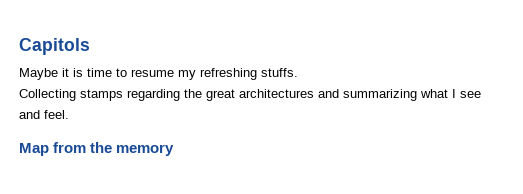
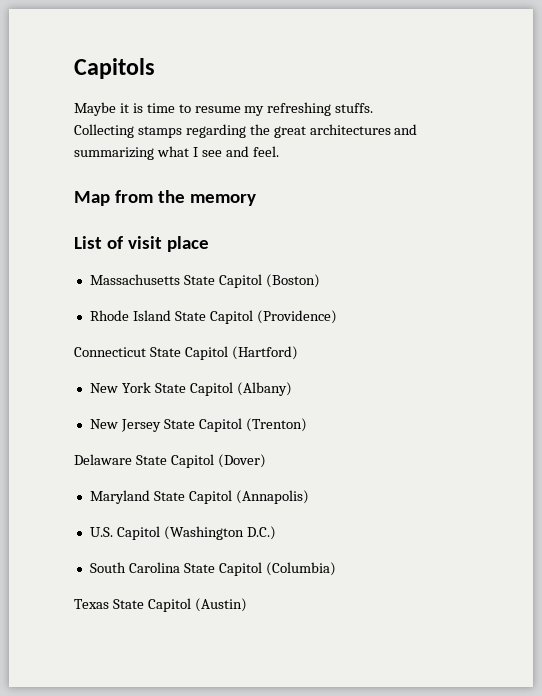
(175, 150) none -> [74,236,210,252] [89,274,320,288] [89,310,337,324] [74,346,298,360] [89,382,292,396] [89,418,307,432] [74,454,266,468] [89,490,309,504] [89,526,276,540] [89,562,336,576] [74,598,247,612] // List of visit place // Massachusetts State Capitol (Boston) // Rhode Island State Capitol (Providence) // Connecticut State Capitol (Hartford) // New York State Capitol (Albany) // New Jersey State Capitol (Trenton) // Delaware State Capitol (Dover) // Maryland State Capitol (Annapolis) // U.S. Capitol (Washington D.C.) // South Carolina State Capitol (Columbia) // Texas State Capitol (Austin)

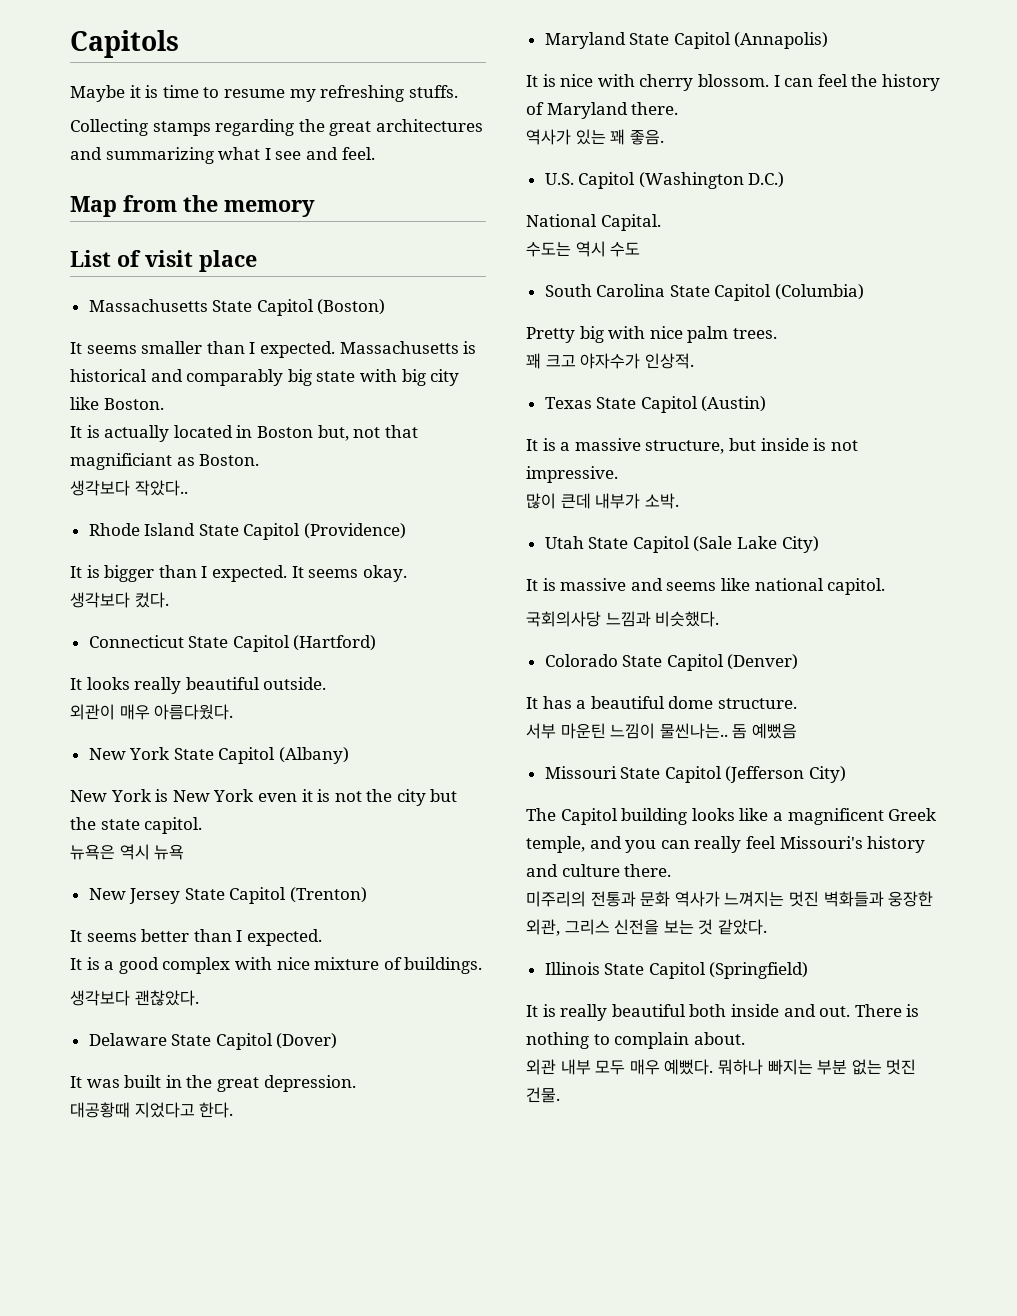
(320, 281) none -> [70,341,477,358] [70,369,460,386] [70,397,164,410] [70,425,418,442] [70,453,260,470] [70,480,188,496] // It seems smaller than I expected. Massachusetts is historical and comparably big state with big city like Boston. // It is actually located in Boston but, not that magnificiant as Boston. // 생각보다 작았다..
[74,346,298,360] Connecticut State Capitol (Hartford) -> [70,565,407,582] [70,592,169,608] [88,635,377,652] [70,677,327,694] [70,704,234,720] It is bigger than I expected. It seems okay. // 생각보다 컸다. // Connecticut State Capitol (Hartford) // It looks really beautiful outside. // 외관이 매우 아름다웠다.
(292, 389) none -> [70,789,458,806] [70,817,203,834] [70,844,185,860] // New York is New York even it is not the city but the state capitol. // 뉴욕은 역시 뉴욕
[74,454,266,468] [89,490,309,504] Delaware State Capitol (Dover) // Maryland State Capitol (Annapolis) -> [70,929,322,946] [70,957,483,974] [70,990,199,1006] [88,1033,338,1050] [70,1075,356,1092] [70,1102,234,1118] [544,32,829,49] [526,74,940,91] [526,102,679,119] [526,129,664,145] It seems better than I expected. // It is a good complex with nice mixture of buildings. // 생각보다 괜찮았다. // Delaware State Capitol (Dover) // It was built in the great depression. // 대공황때 지었다고 한다. // Maryland State Capitol (Annapolis) // It is nice with cherry blossom. I can feel the history of Maryland there. // 역사가 있는 꽤 좋음.
(276, 533) none -> [526,214,661,231] [526,241,641,257] // National Capital. // 수도는 역시 수도
[74,598,247,612] Texas State Capitol (Austin) -> [526,326,777,343] [526,353,694,369] [544,396,767,413] [526,438,858,454] [526,466,618,483] [526,493,679,509] [544,536,819,553] [526,578,886,595] [526,611,720,627] [544,654,799,671] [526,696,797,709] [526,723,797,739] [544,766,847,783] [526,808,937,825] [526,836,926,853] [526,864,672,877] [526,891,934,907] [526,919,767,936] [544,962,809,979] [526,1004,920,1021] [526,1032,745,1049] [526,1059,917,1075] [526,1087,560,1103] Pretty big with nice palm trees. // 꽤 크고 야자수가 인상적. // Texas State Capitol (Austin) // It is a massive structure, but inside is not impressive. // 많이 큰데 내부가 소박. // Utah State Capitol (Sale Lake City) // It is massive and seems like national capitol. // 국회의사당 느낌과 비슷했다. // Colorado State Capitol (Denver) // It has a beautiful dome structure. // 서부 마운틴 느낌이 물씬나는.. 돔 예뻤음 // Missouri State Capitol (Jefferson City) // The Capitol building looks like a magnificent Greek temple, and you can really feel Missouri's history and culture there. // 미주리의 전통과 문화 역사가 느껴지는 멋진 벽화들과 웅장한 외관, 그리스 신전을 보는 것 같았다. // Illinois State Capitol (Springfield) // It is really beautiful both inside and out. There is nothing to complain about. // 외관 내부 모두 매우 예뻤다. 뭐하나 빠지는 부분 없는 멋진 건물.

